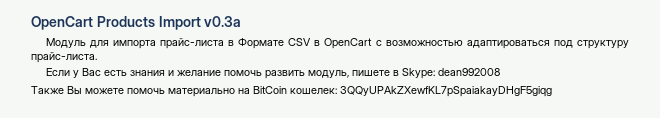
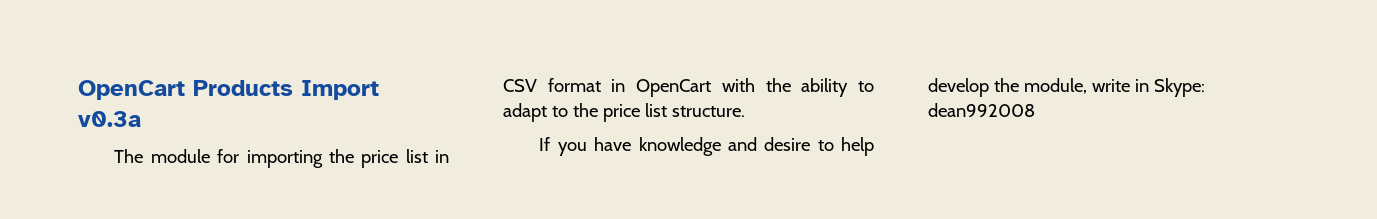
[45,38,629,49] [31,52,97,63] [45,68,500,79] [31,86,552,97] Модуль для импорта прайс-листа в Формате CSV в OpenCart c возможностью адаптироваться под структуру прайс-листа. // Если у Вас есть знания и желание помочь развить модуль, пишете в Skype: dean992008 // Также Вы можете помочь материально на BitCoin кошелек: 3QQyUPAkZXewfKL7pSpaiakayDHgF5giqg -> [114,149,449,168] [503,78,874,97] [503,103,745,122] [539,137,874,156] [928,78,1205,97] [928,103,1035,117] The module for importing the price list in CSV format in OpenCart with the ability to adapt to the price list structure. // If you have knowledge and desire to help develop the module, write in Skype: dean992008

